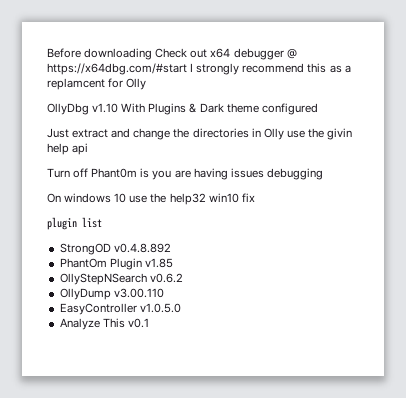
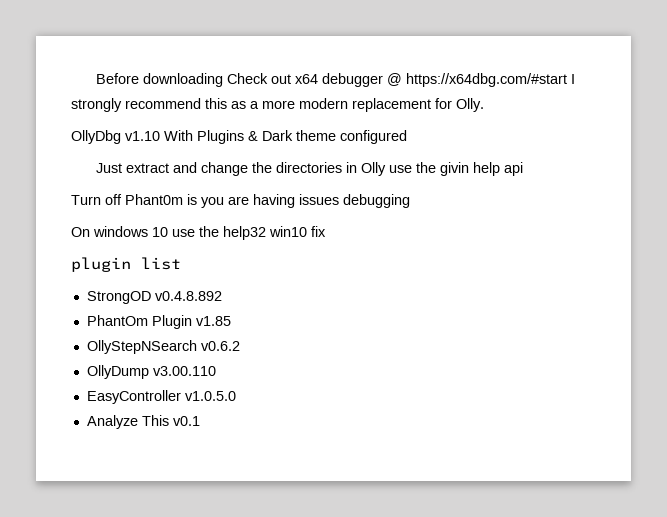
[47,78,147,90] replamcent for Olly -> [262,98,484,112] more modern replacement for Olly.

